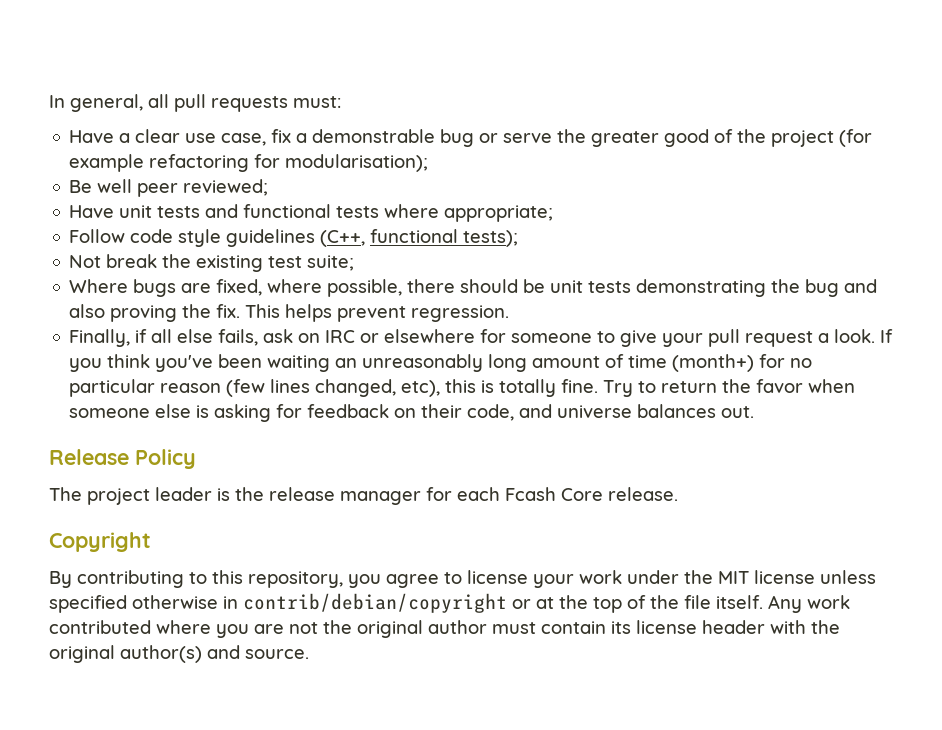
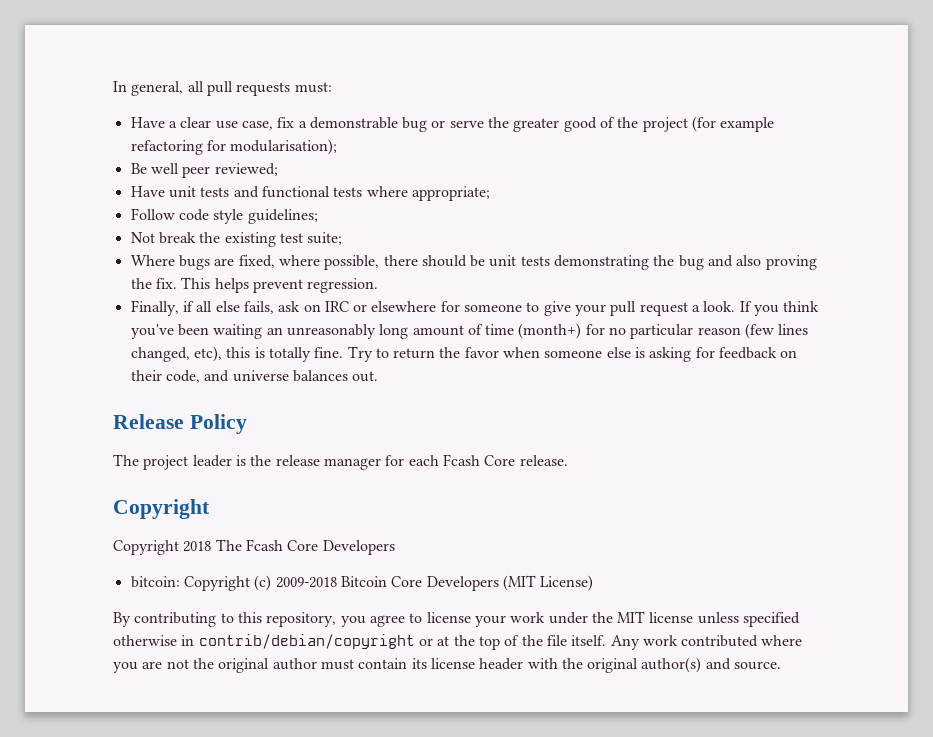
[226,229,519,247] guidelines (C++, functional tests); -> [247,209,318,224] guidelines;
(151, 542) none -> [113,539,395,555] [130,575,594,591] // Copyright 2018 The Fcash Core Developers // bitcoin: Copyright (c) 2009-2018 Bitcoin Core Developers (MIT License)

